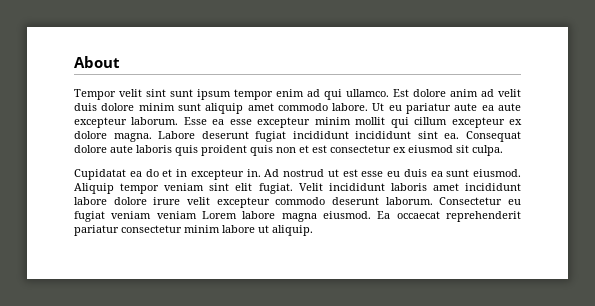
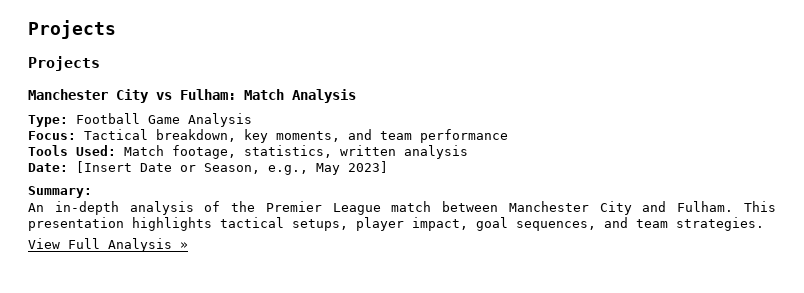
[74,56,120,68] [74,89,521,100] [74,103,522,114] [74,117,522,128] [74,131,521,142] [74,145,503,156] [74,169,521,180] [74,183,521,194] [74,197,521,208] [74,211,521,222] [74,225,313,236] About // Tempor velit sint sunt ipsum tempor enim ad qui ullamco. Est dolore anim ad velit duis dolore minim sunt aliquip amet commodo labore. Ut eu pariatur aute ea aute excepteur laborum. Esse ea esse excepteur minim mollit qui cillum excepteur ex dolore magna. Labore deserunt fugiat incididunt incididunt sint ea. Consequat dolore aute laboris quis proident quis non et est consectetur ex eiusmod sit culpa. // Cupidatat ea do et in excepteur in. Ad nostrud ut est esse eu duis ea sunt eiusmod. Aliquip tempor veniam sint elit fugiat. Velit incididunt laboris amet incididunt labore dolore irure velit excepteur commodo deserunt laborum. Consectetur eu fugiat veniam veniam Lorem labore magna eiusmod. Ea occaecat reprehenderit pariatur consectetur minim labore ut aliquip. -> [28,20,116,39] [28,56,100,71] [28,89,356,103] [28,113,252,127] [28,129,508,143] [28,145,468,159] [28,161,388,175] [28,186,92,198] [28,201,776,215] [28,217,764,231] [28,238,188,252] Projects // Projects // Manchester City vs Fulham: Match Analysis // Type: Football Game Analysis // Focus: Tactical breakdown, key moments, and team performance // Tools Used: Match footage, statistics, written analysis // Date: [Insert Date or Season, e.g., May 2023] // Summary: // An in-depth analysis of the Premier League match between Manchester City and Fulham. This presentation highlights tactical setups, player impact, goal sequences, and team strategies. // View Full Analysis »

